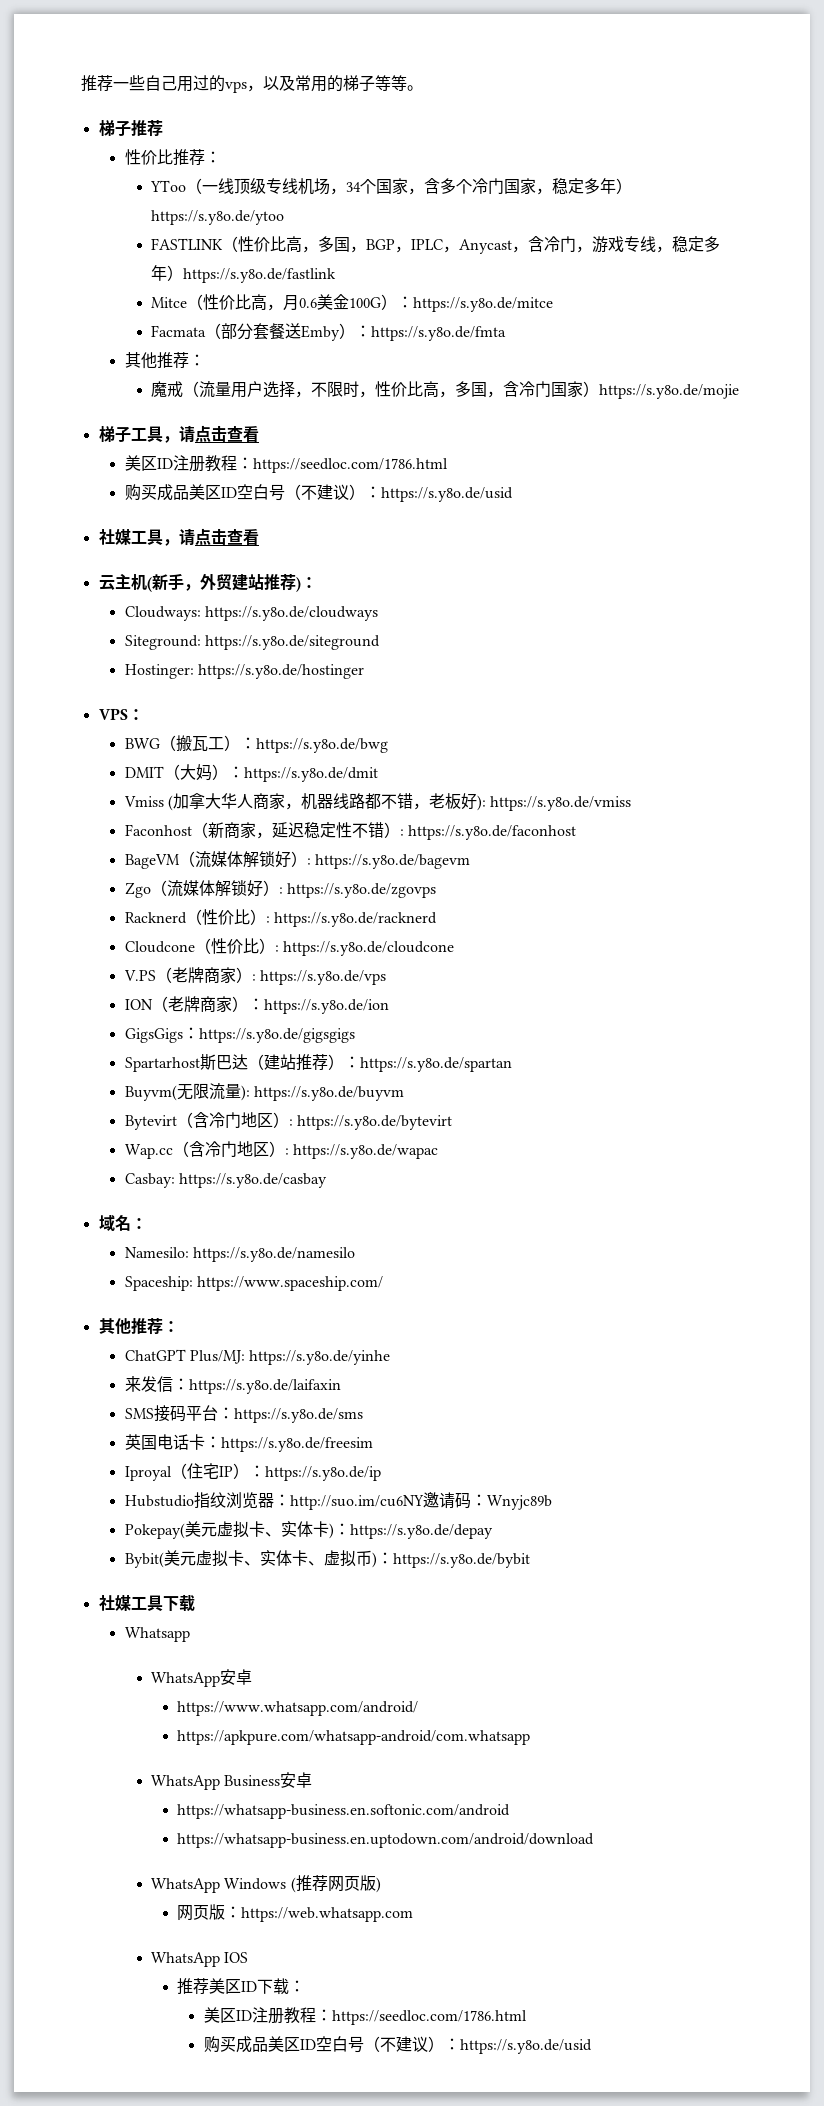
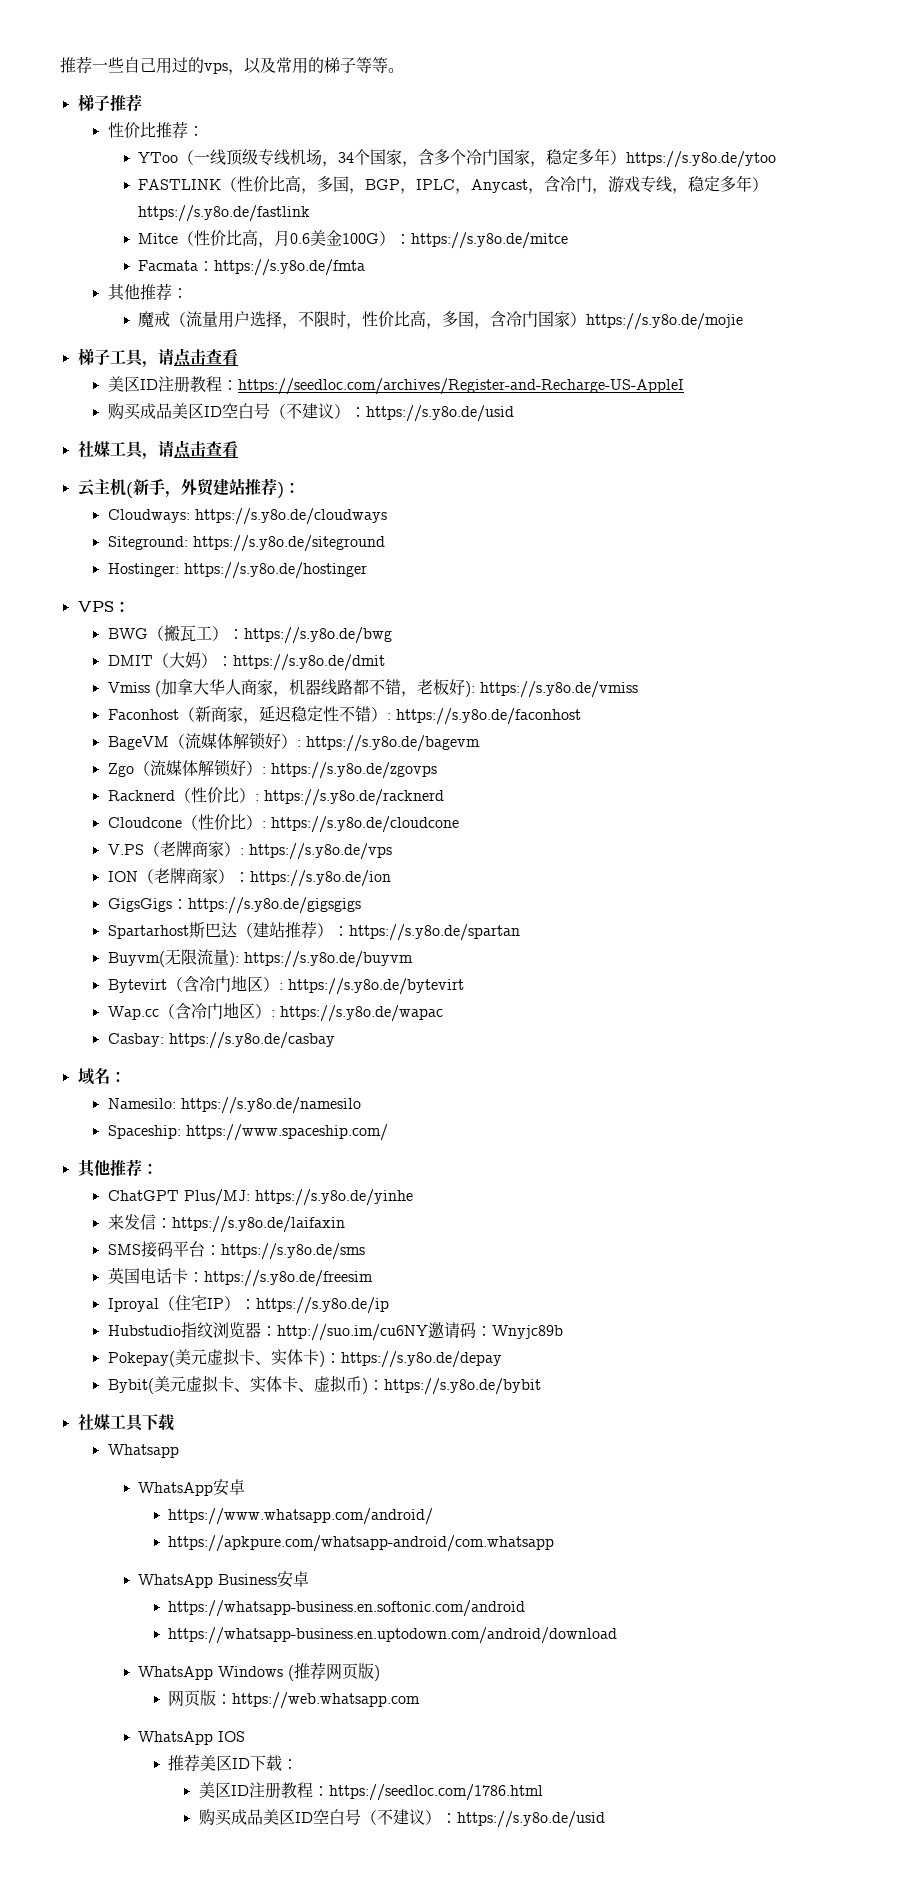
[205,323,356,341] （部分套餐送Emby） -> (199, 265) none
[252,458,448,473] https://seedloc.com/1786.html -> [237,378,684,395] https://seedloc.com/archives/Register-and-Recharge-US-AppleI

